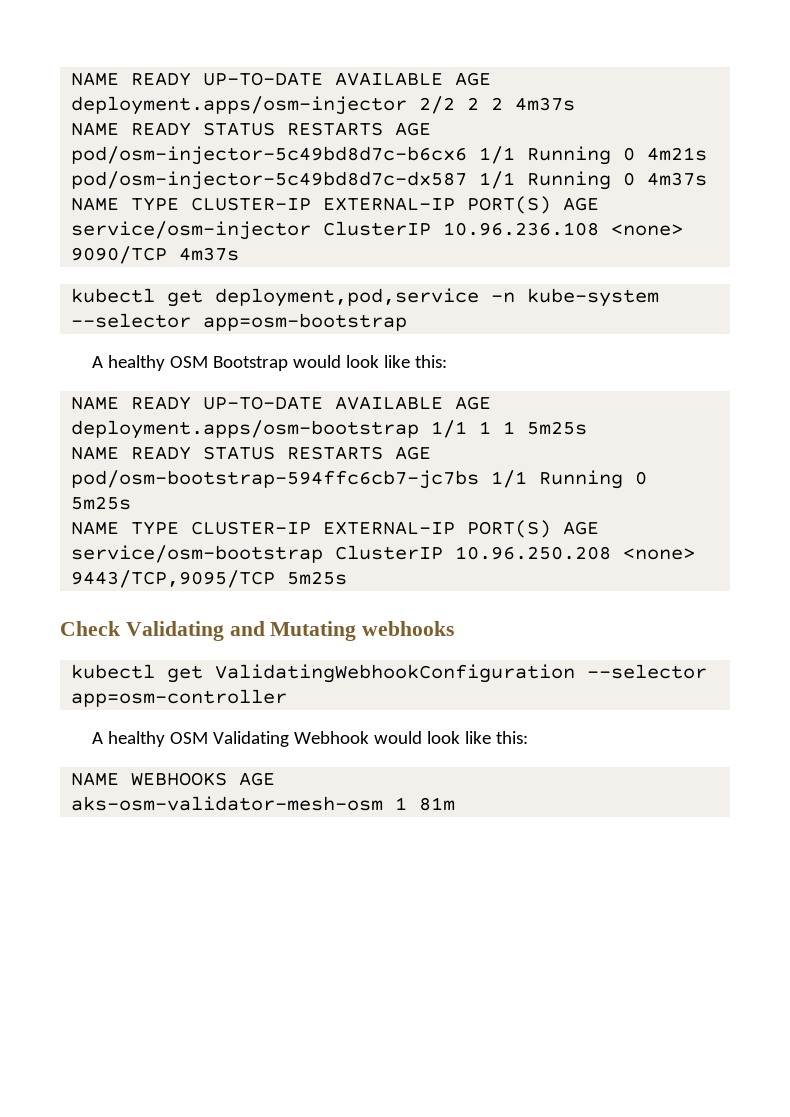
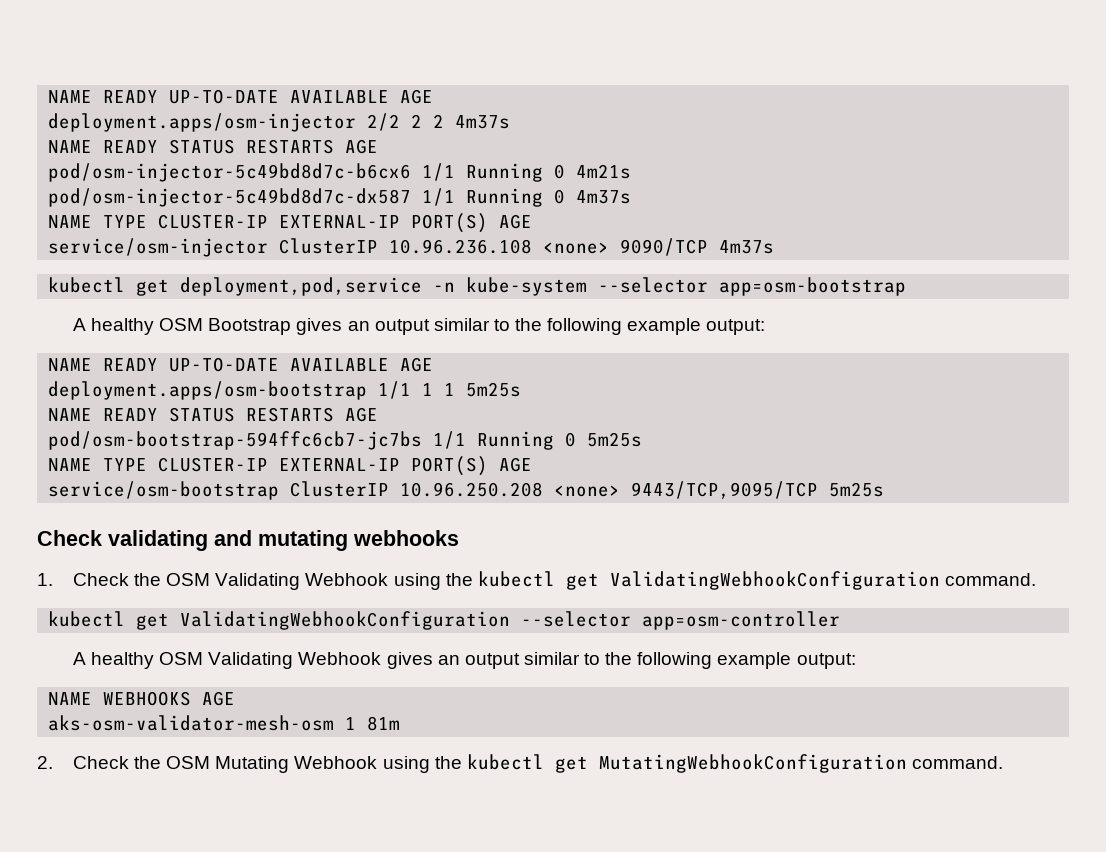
[293,355,448,368] would look like this: -> [296,318,766,335] gives an output similar to the following example output:
[125,621,455,641] Validating and Mutating webhooks -> [108,530,459,551] [37,571,1036,590] validating and mutating webhooks // 1. Check the OSM Validating Webhook using the kubectl get ValidatingWebhookConfiguration command.
[374,731,528,744] would look like this: -> [386,652,856,669] gives an output similar to the following example output:
(456, 804) none -> [37,754,1003,773] // 2. Check the OSM Mutating Webhook using the kubectl get MutatingWebhookConfiguration command.

